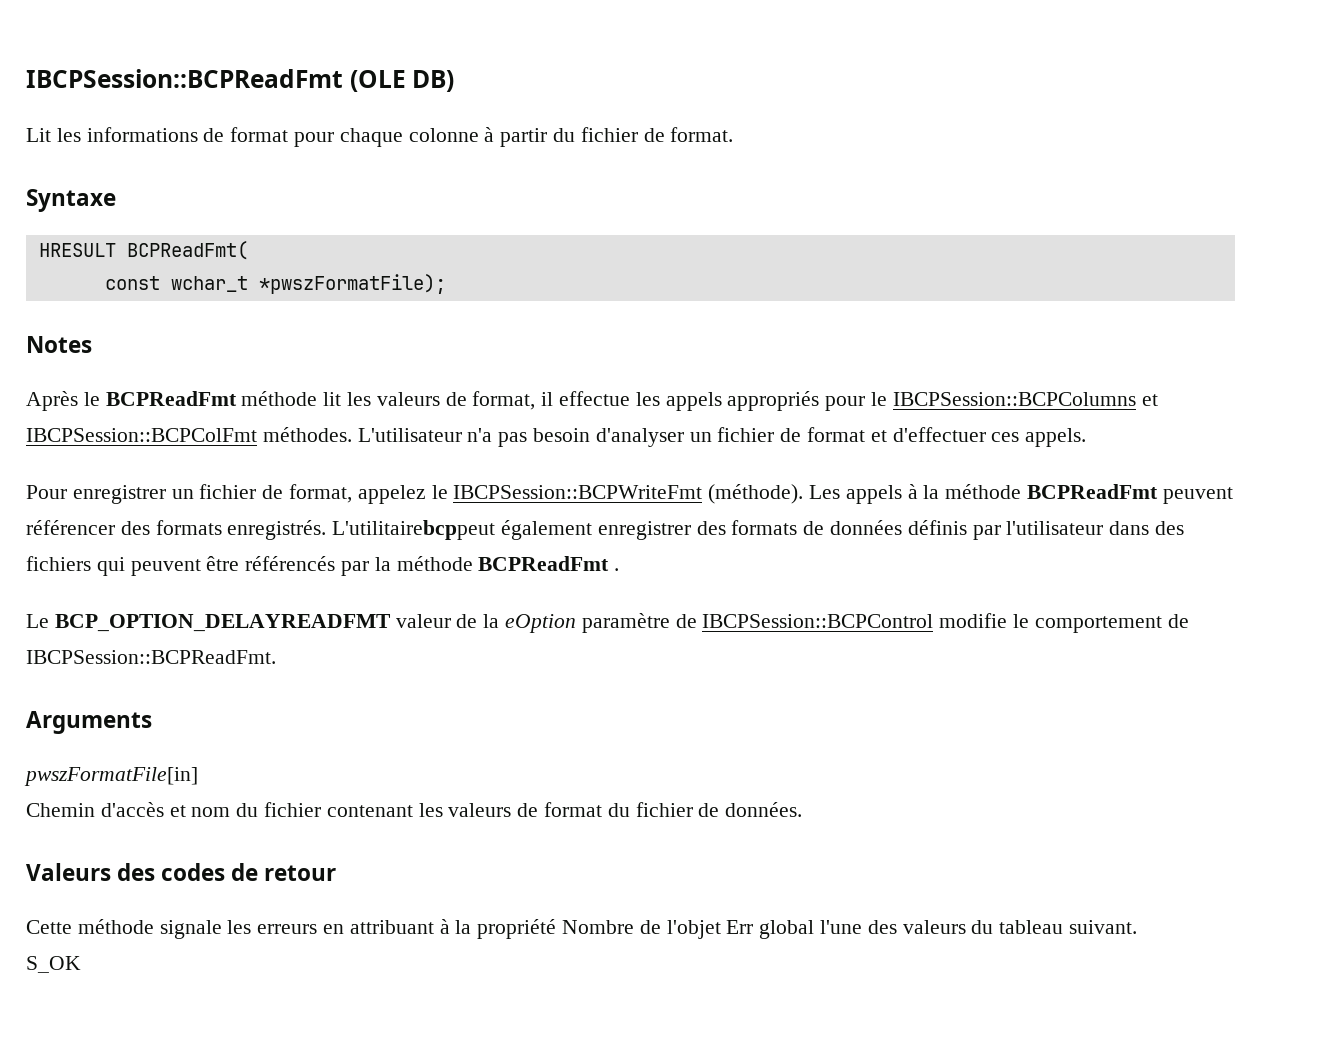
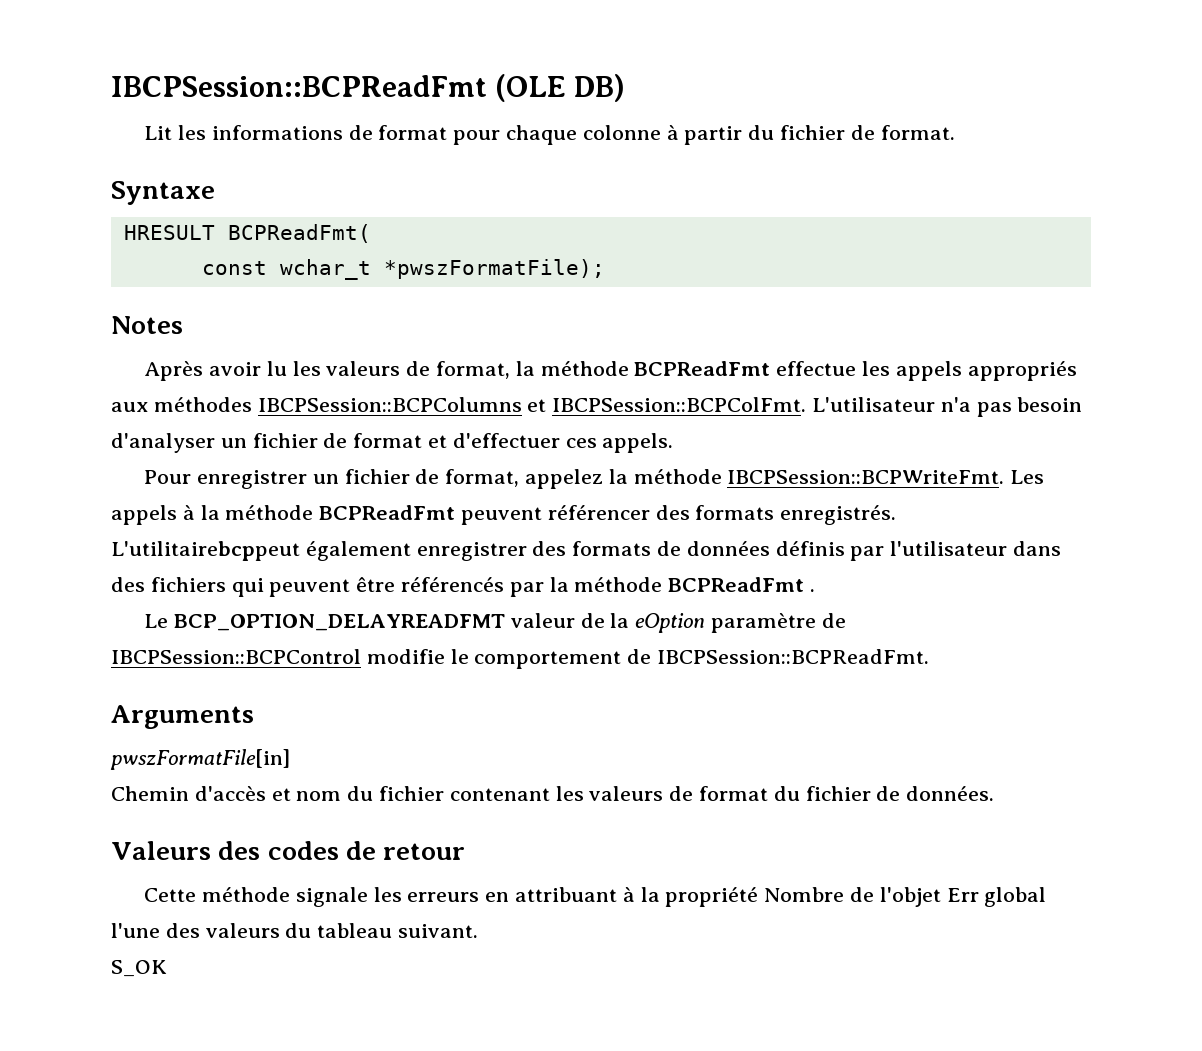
[83,391,342,406] le BCPReadFmt méthode lit -> [208,361,287,376] avoir lu
[541,392,554,406] il -> [515,361,771,376] la méthode BCPReadFmt
[825,392,1158,411] [26,427,352,442] pour le IBCPSession::BCPColumns et IBCPSession::BCPColFmt méthodes. -> [111,397,807,412] aux méthodes IBCPSession::BCPColumns et IBCPSession::BCPColFmt.
[431,484,804,504] le IBCPSession::BCPWriteFmt (méthode). -> [608,469,1005,484] la méthode IBCPSession::BCPWriteFmt.

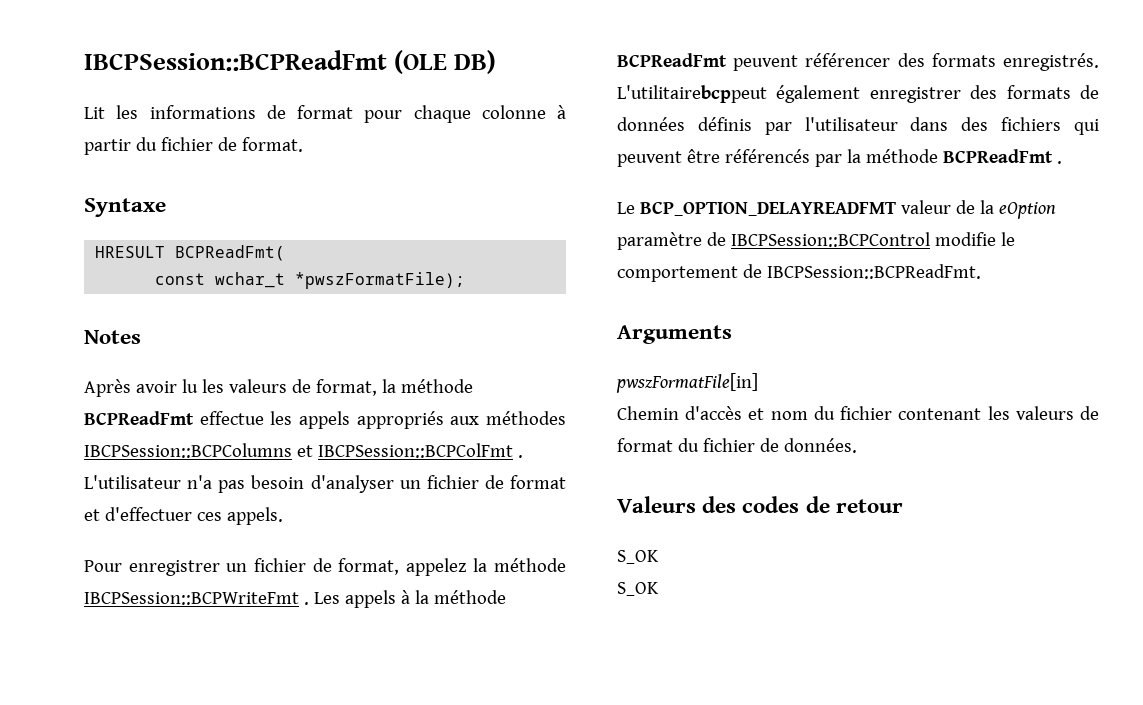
[552,397,807,412] IBCPSession::BCPColFmt. -> [317,443,523,458] IBCPSession::BCPColFmt .
[727,470,1005,484] IBCPSession::BCPWriteFmt. -> [84,592,309,605] IBCPSession::BCPWriteFmt .
[144,887,1047,907] [111,923,479,938] Cette méthode signale les erreurs en attribuant à la propriété Nombre de l'objet Err global l'une des valeurs du tableau suivant. -> [617,550,659,564] S_OK

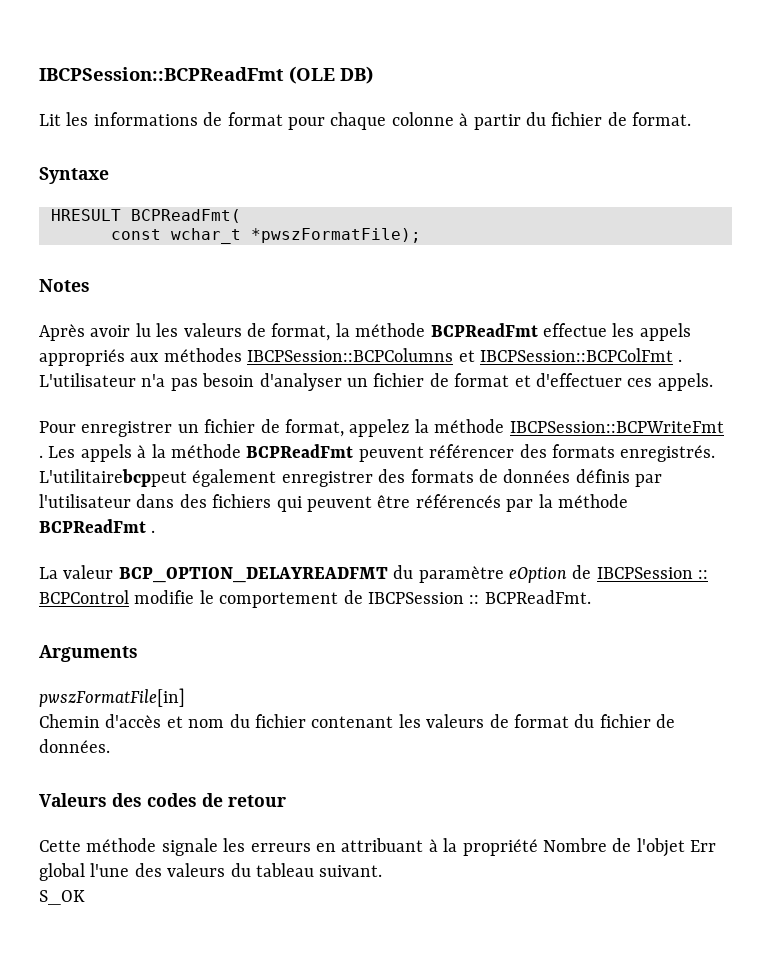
[617,200,1056,219] [617,232,930,250] Le BCP_OPTION_DELAYREADFMT valeur de la eOption paramètre de IBCPSession::BCPControl -> [39,565,709,583] [39,590,129,604] La valeur BCP_OPTION_DELAYREADFMT du paramètre eOption de IBCPSession :: BCPControl
[766,264,981,279] IBCPSession::BCPReadFmt. -> [368,590,591,604] IBCPSession :: BCPReadFmt.
[617,550,659,564] S_OK -> [39,838,717,857] [39,863,383,881] Cette méthode signale les erreurs en attribuant à la propriété Nombre de l'objet Err global l'une des valeurs du tableau suivant.

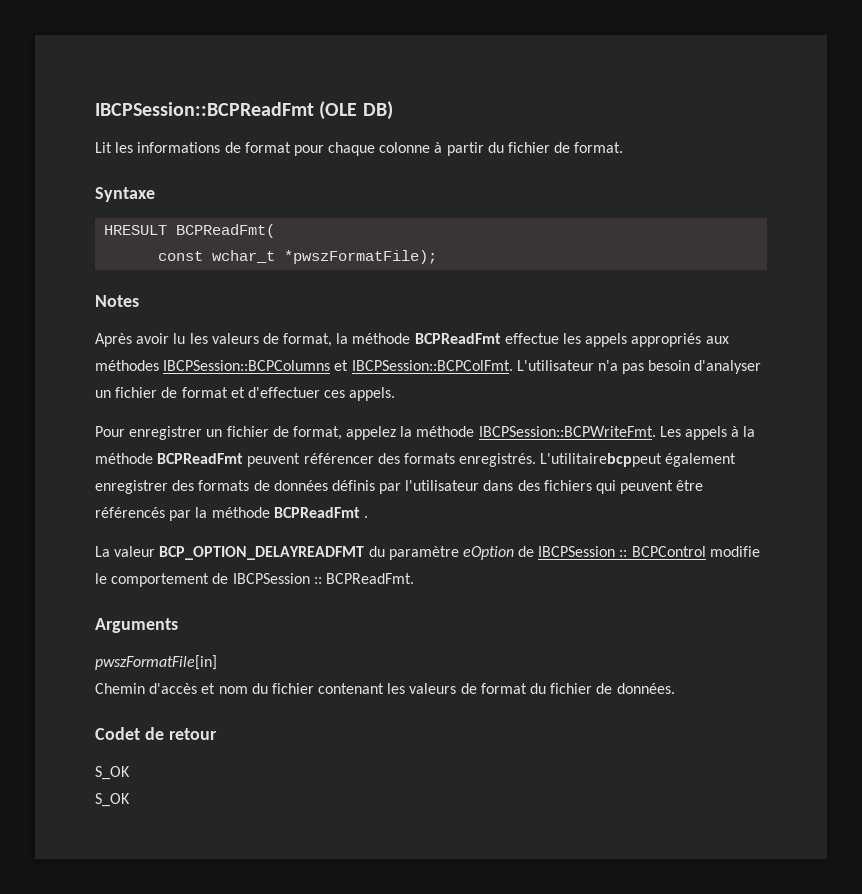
[480,348,683,362] IBCPSession::BCPColFmt . -> [351,360,513,371] IBCPSession::BCPColFmt.
[509,421,724,433] [39,455,43,458] IBCPSession::BCPWriteFmt . -> [478,426,656,437] IBCPSession::BCPWriteFmt.
[39,793,197,807] Valeurs des codes -> [95,727,140,740] Codet
[39,838,717,857] [39,863,383,881] Cette méthode signale les erreurs en attribuant à la propriété Nombre de l'objet Err global l'une des valeurs du tableau suivant. -> [95,766,130,780] S_OK

